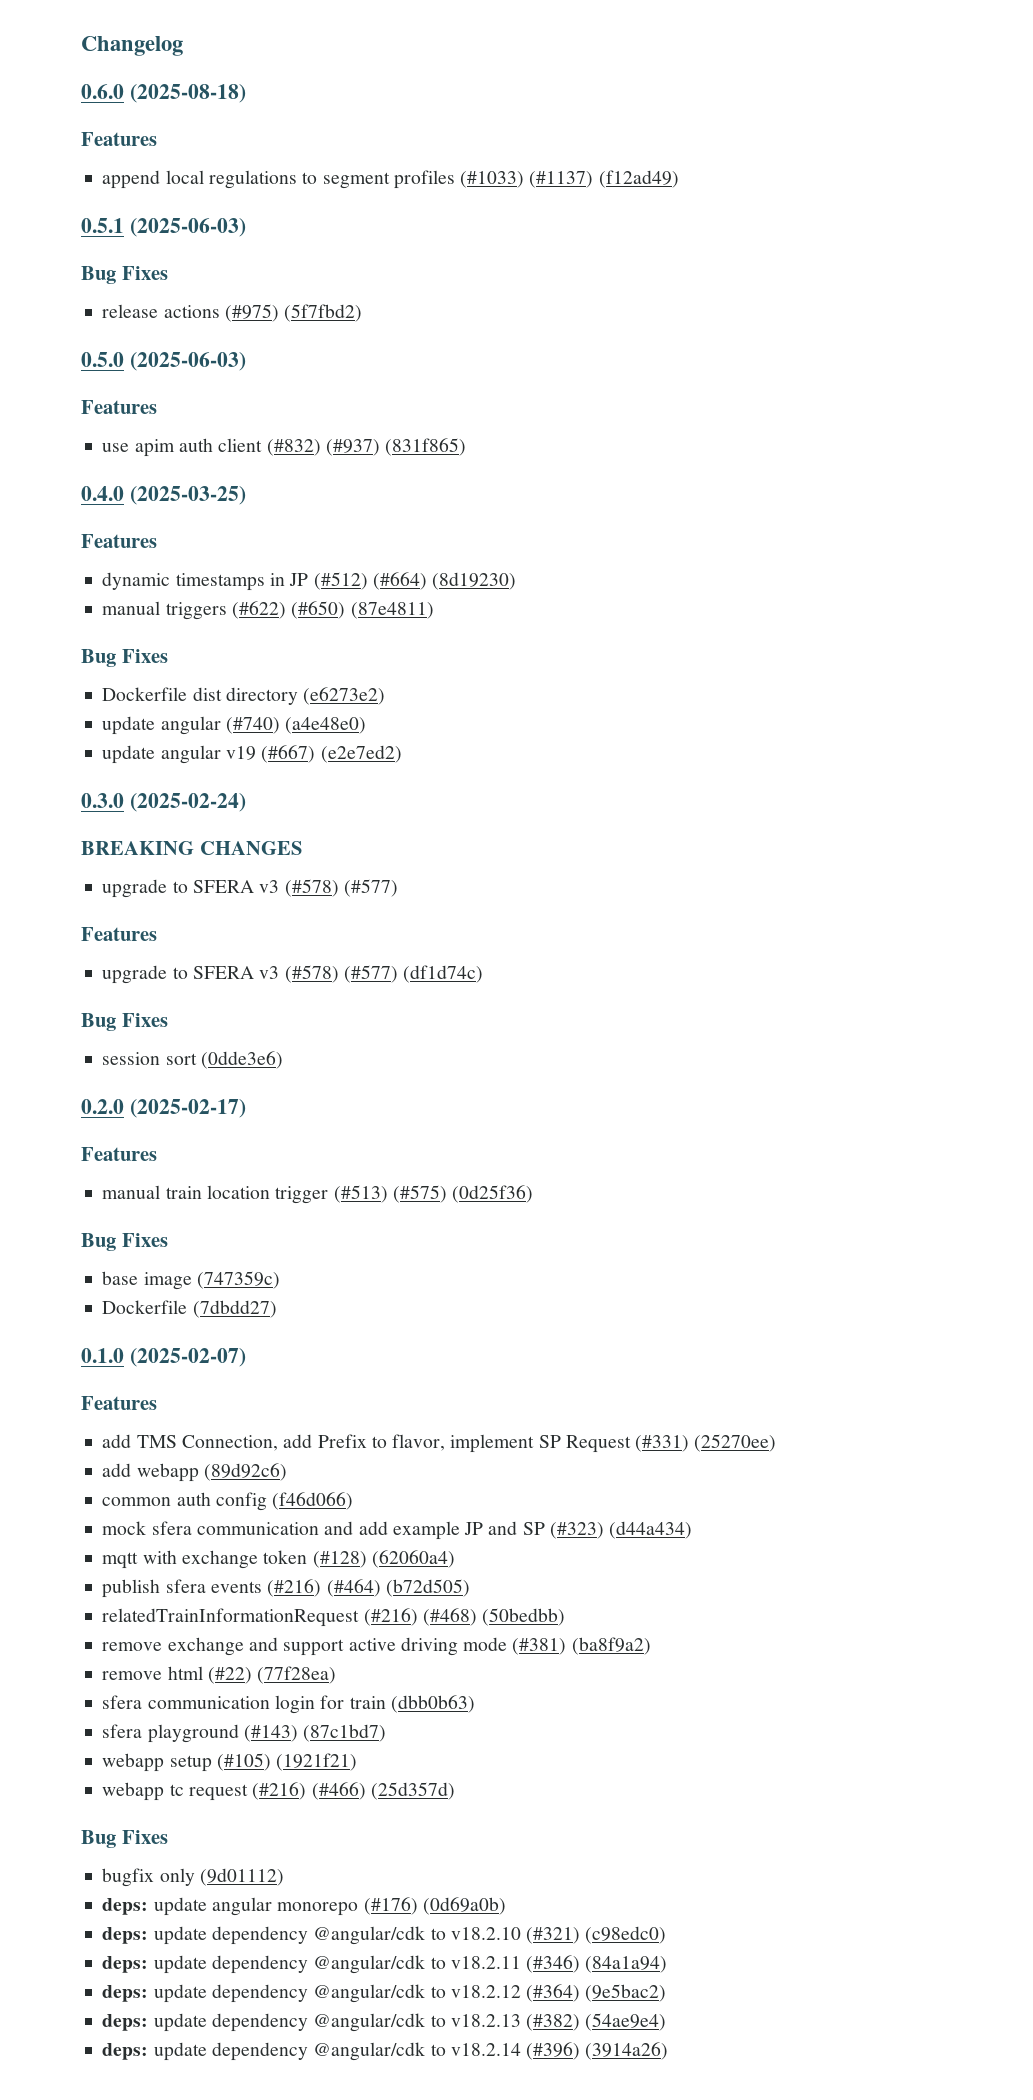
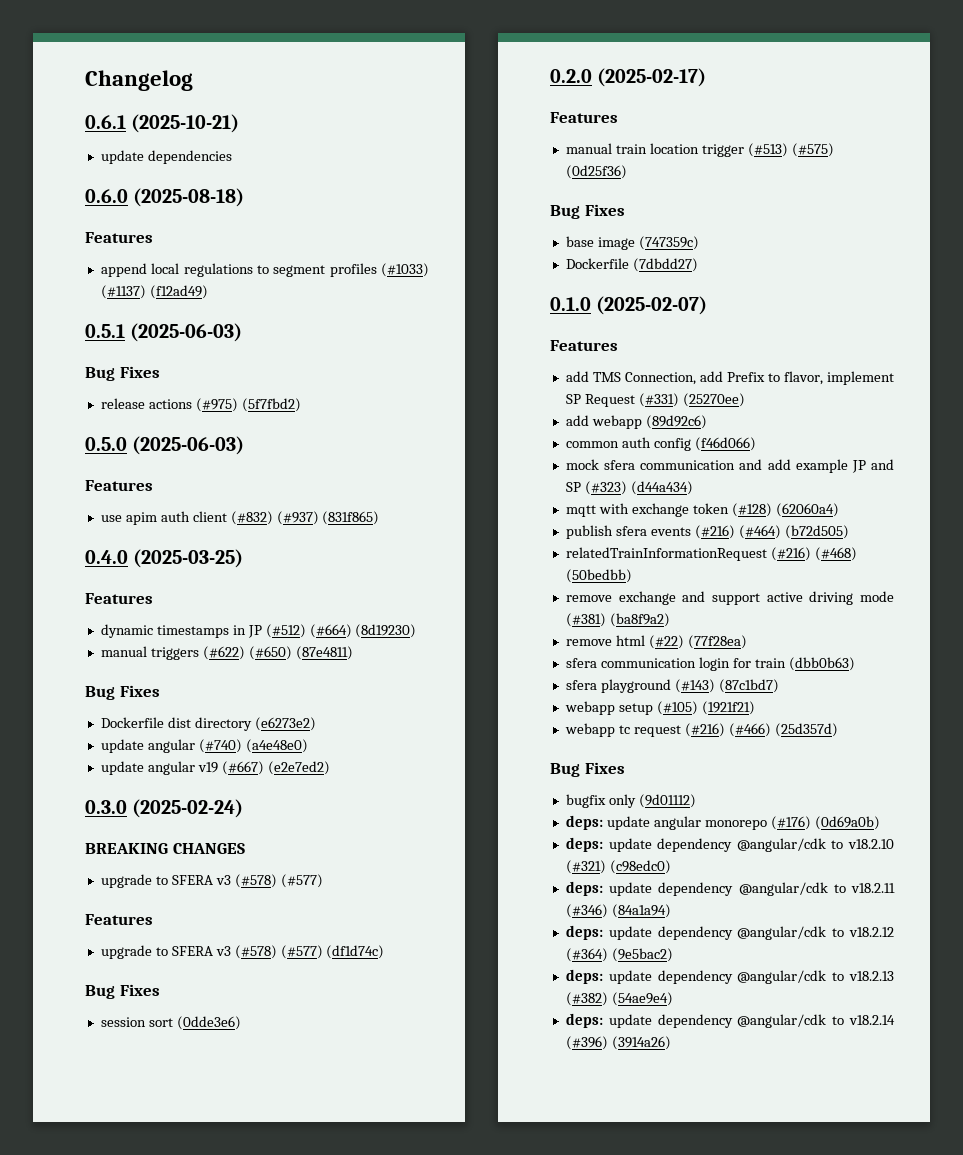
(183, 46) none -> [85,114,240,133] [100,150,232,164] // 0.6.1 (2025-10-21) // update dependencies

